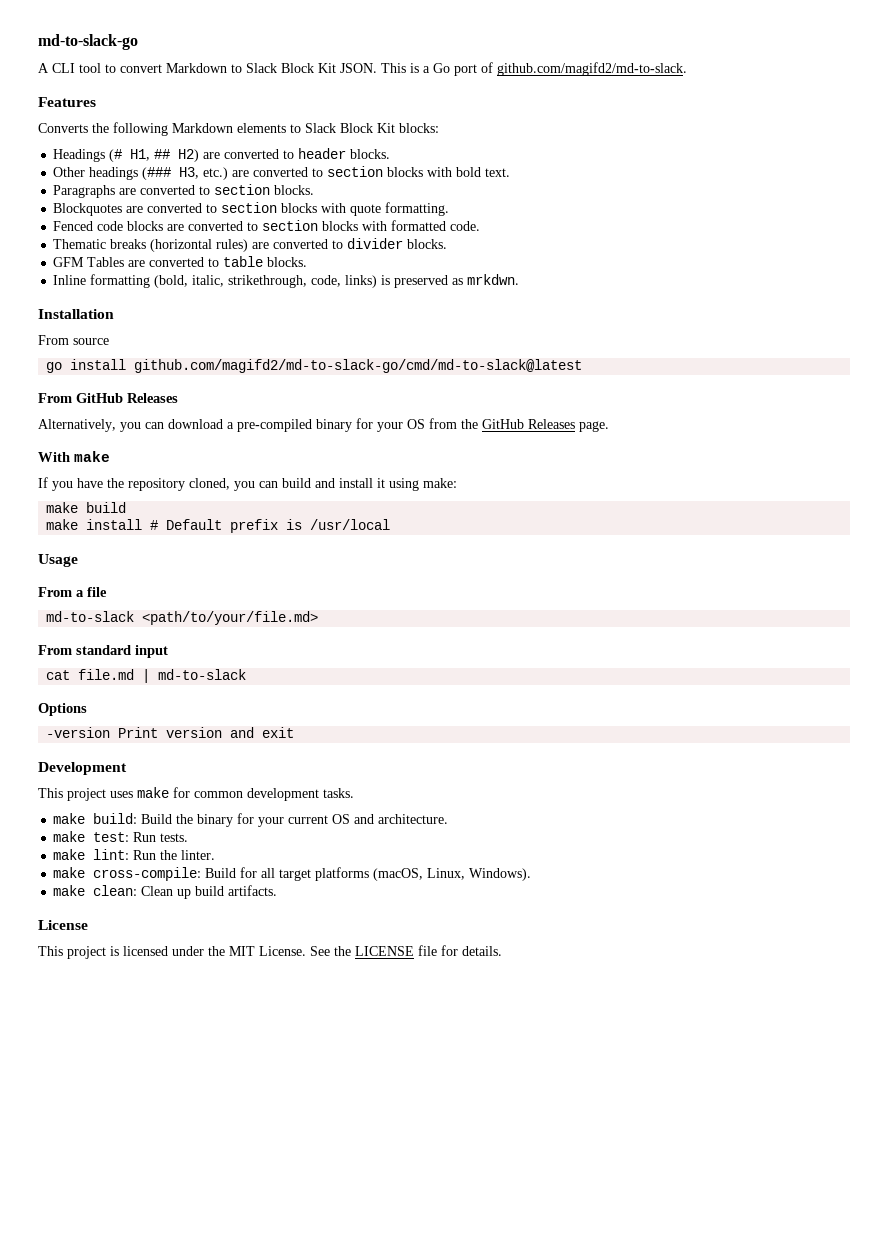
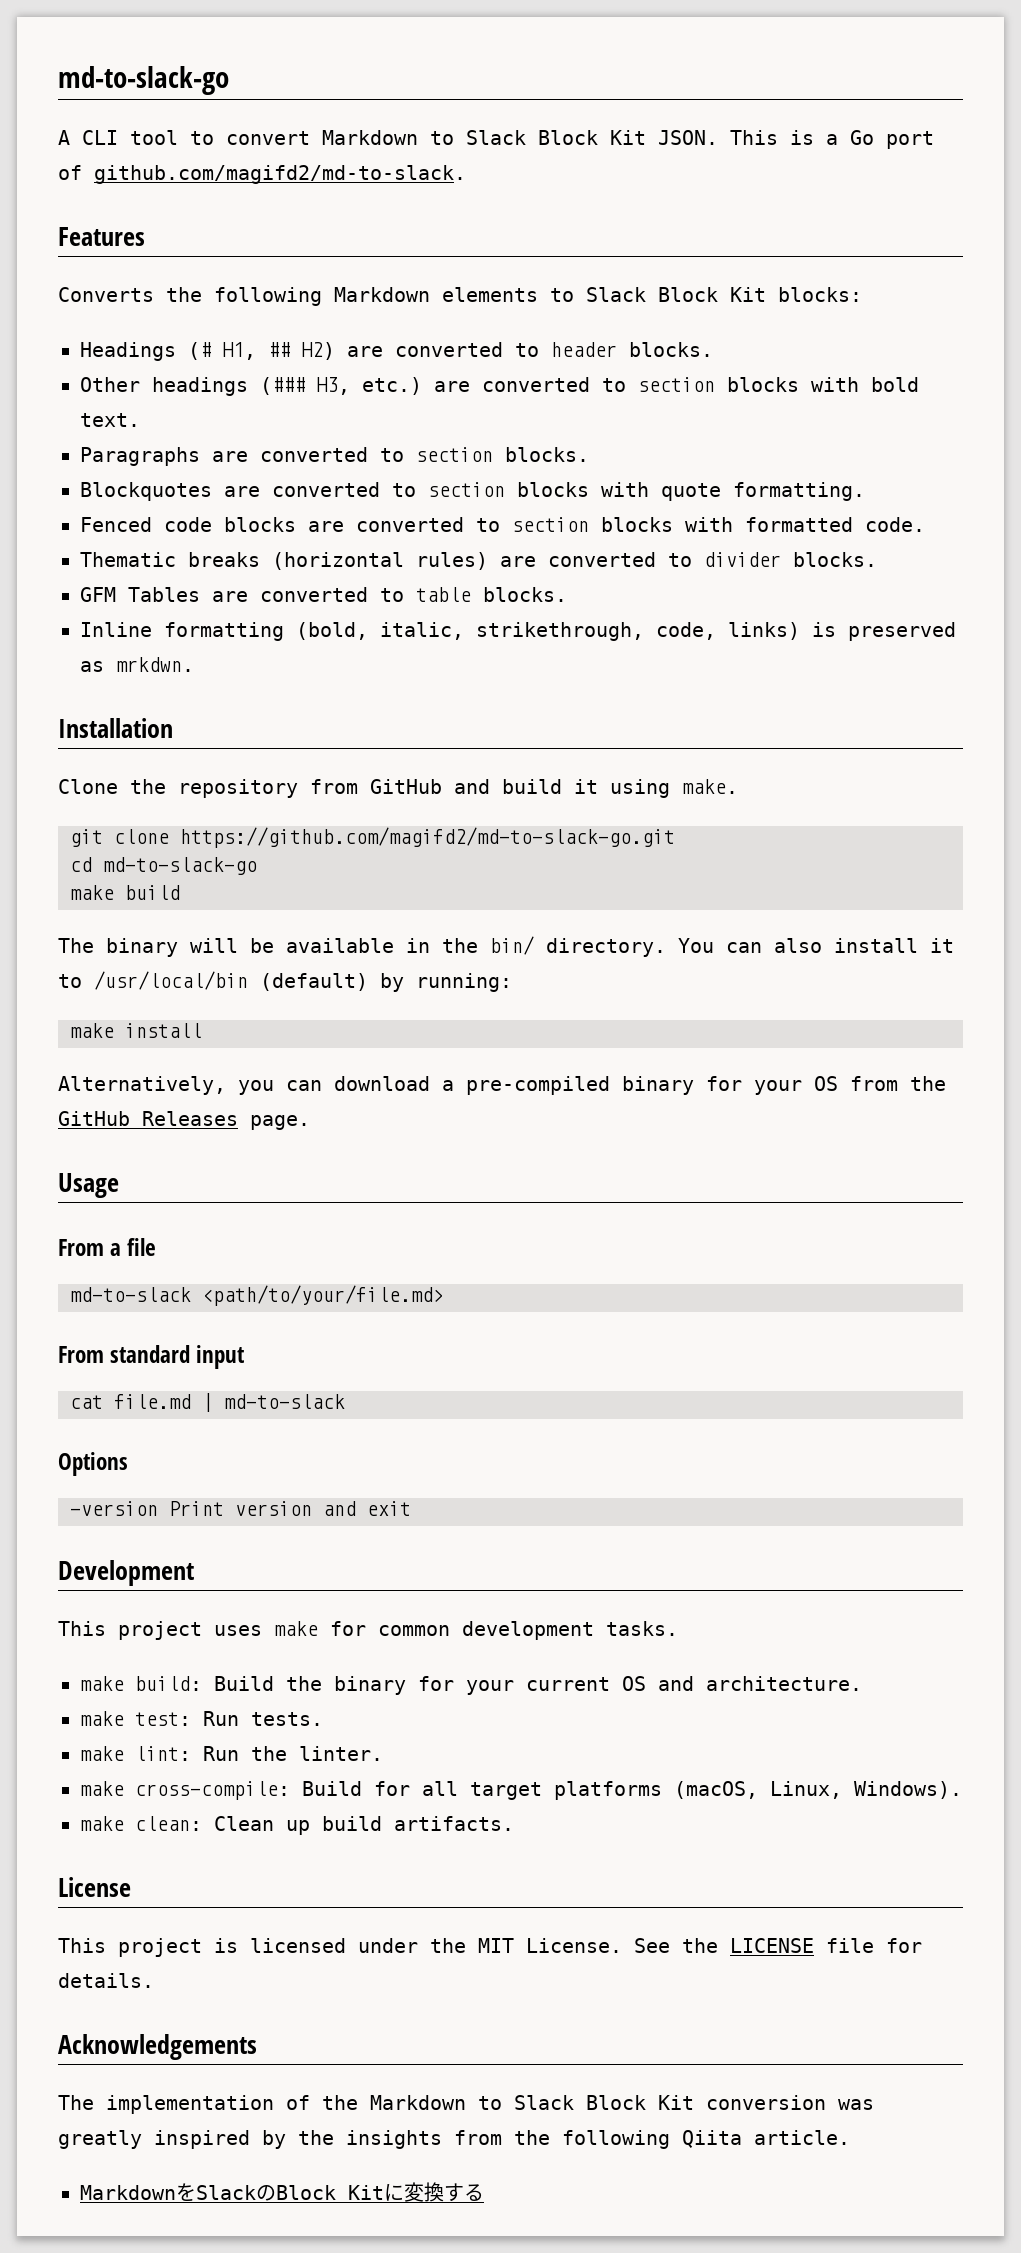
[38,335,109,345] [46,359,583,373] [38,393,178,403] From source // go install github.com/magifd2/md-to-slack-go/cmd/md-to-slack@latest // From GitHub Releases -> [58,779,738,798] [70,827,675,848] [70,857,257,875] [70,885,180,900] [58,936,954,957] [58,971,512,992] [70,1023,202,1038] Clone the repository from GitHub and build it using make. // git clone https://github.com/magifd2/md-to-slack-go.git // cd md-to-slack-go // make build // The binary will be available in the bin/ directory. You can also install it to /usr/local/bin (default) by running: // make install
[38,451,110,462] [38,477,457,491] [46,502,127,513] [46,519,391,533] // With make // If you have the repository cloned, you can build and install it using make: // make build // make install # Default prefix is /usr/local -> (310, 1122) none
(502, 951) none -> [58,2034,257,2060] [58,2095,874,2114] [58,2130,850,2149] [80,2182,484,2202] // Acknowledgements // The implementation of the Markdown to Slack Block Kit conversion was greatly inspired by the insights from the following Qiita article. // MarkdownをSlackのBlock Kitに変換する

